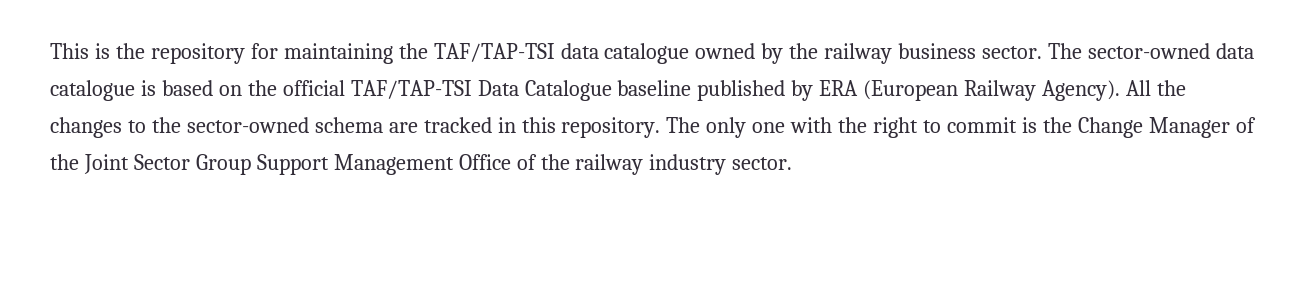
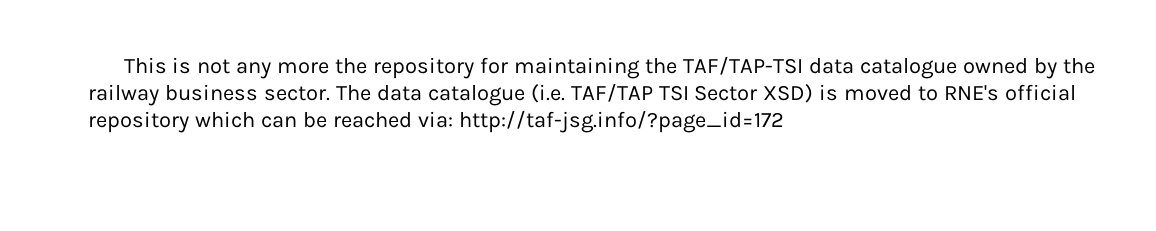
(110, 51) none -> [197,59,330,79] not any more
[1087,43,1254,59] [50,80,1186,101] [50,117,1256,138] [50,154,793,175] sector-owned data catalogue is based on the official TAF/TAP-TSI Data Catalogue baseline published by ERA (European Railway Agency). All the changes to the sector-owned schema are tracked in this repository. The only one with the right to commit is the Change Manager of the Joint Sector Group Support Management Office of the railway industry sector. -> [376,83,1077,106] [88,110,784,133] data catalogue (i.e. TAF/TAP TSI Sector XSD) is moved to RNE's official repository which can be reached via: http://taf-jsg.info/?page_id=172

